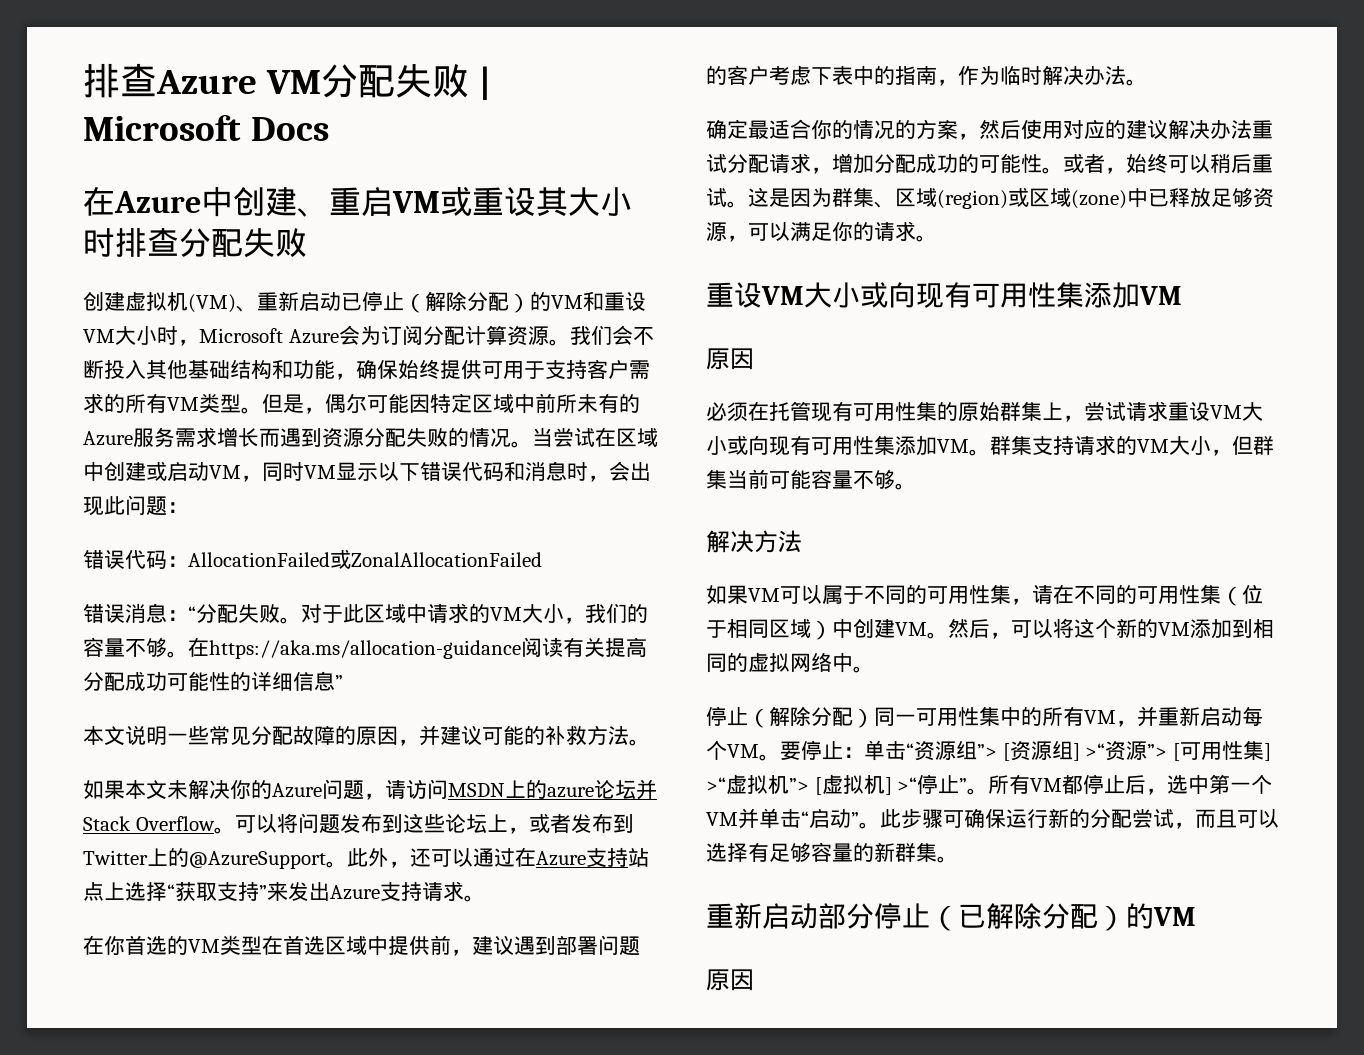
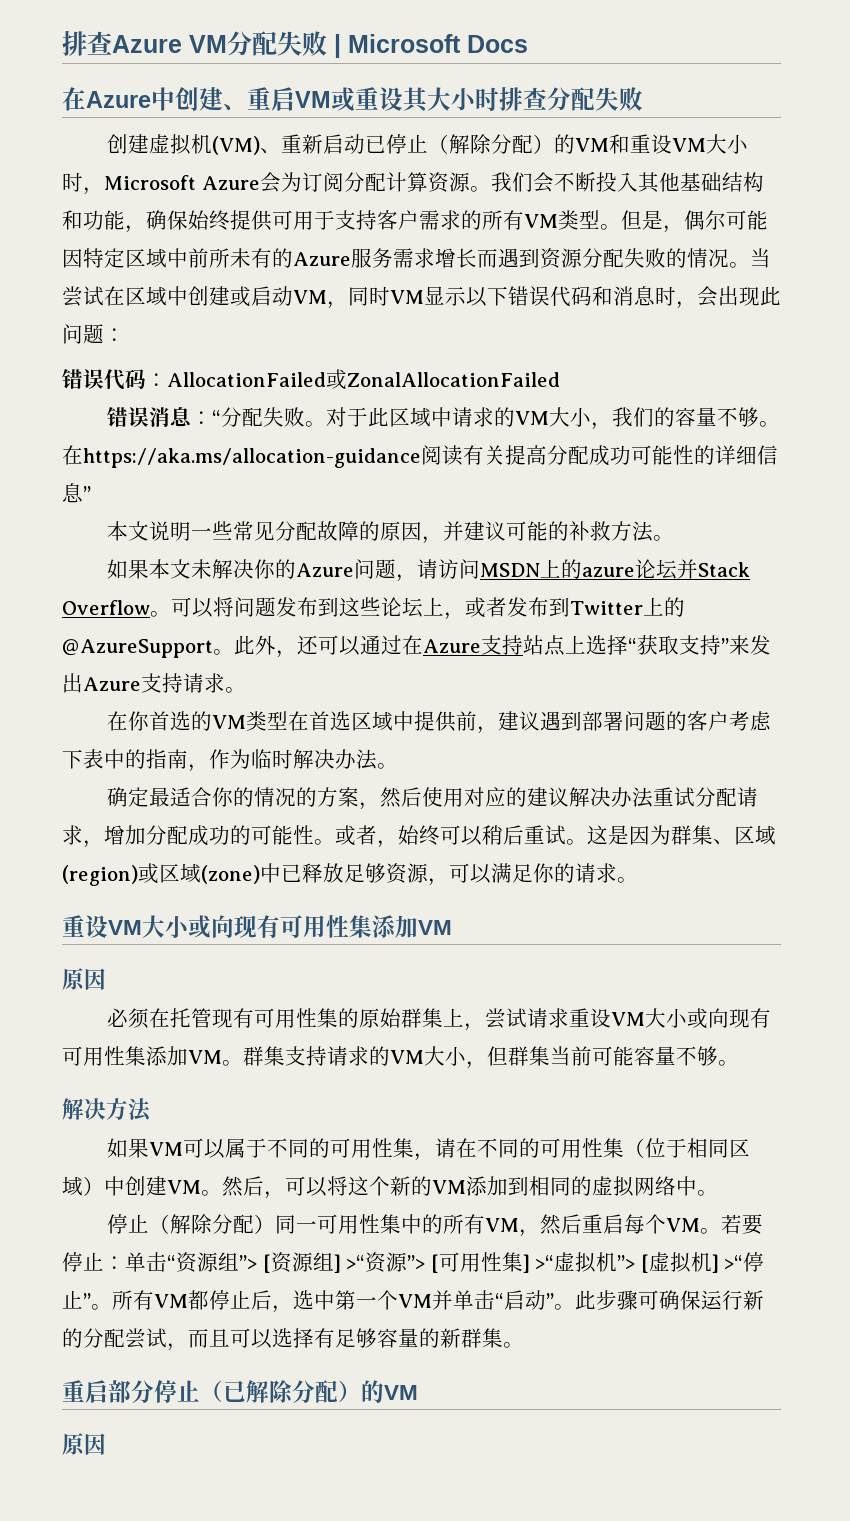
[1137,706,1242,727] 并重新启动 -> [540,1214,625,1235] 然后重启
(780, 757) none -> [721,1214,743,1234] 若
[734,903,818,929] 新启动 -> [85,1380,108,1403] 启

